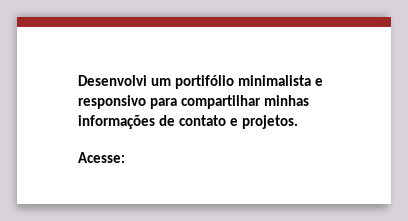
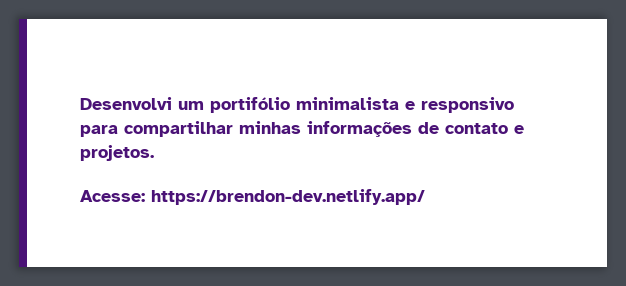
(125, 157) none -> [151,189,425,205] https://brendon-dev.netlify.app/

